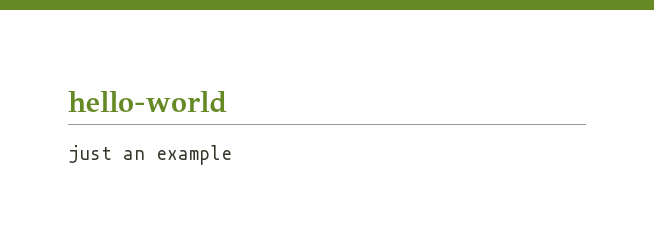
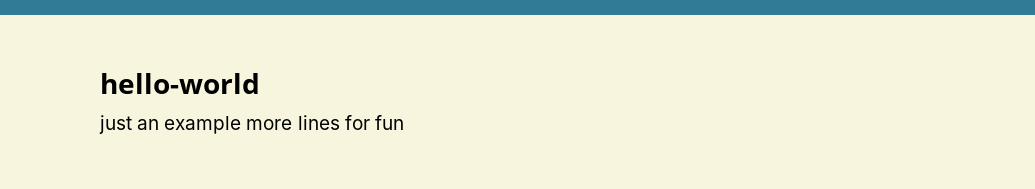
(232, 155) none -> [246,115,404,130] more lines for fun

